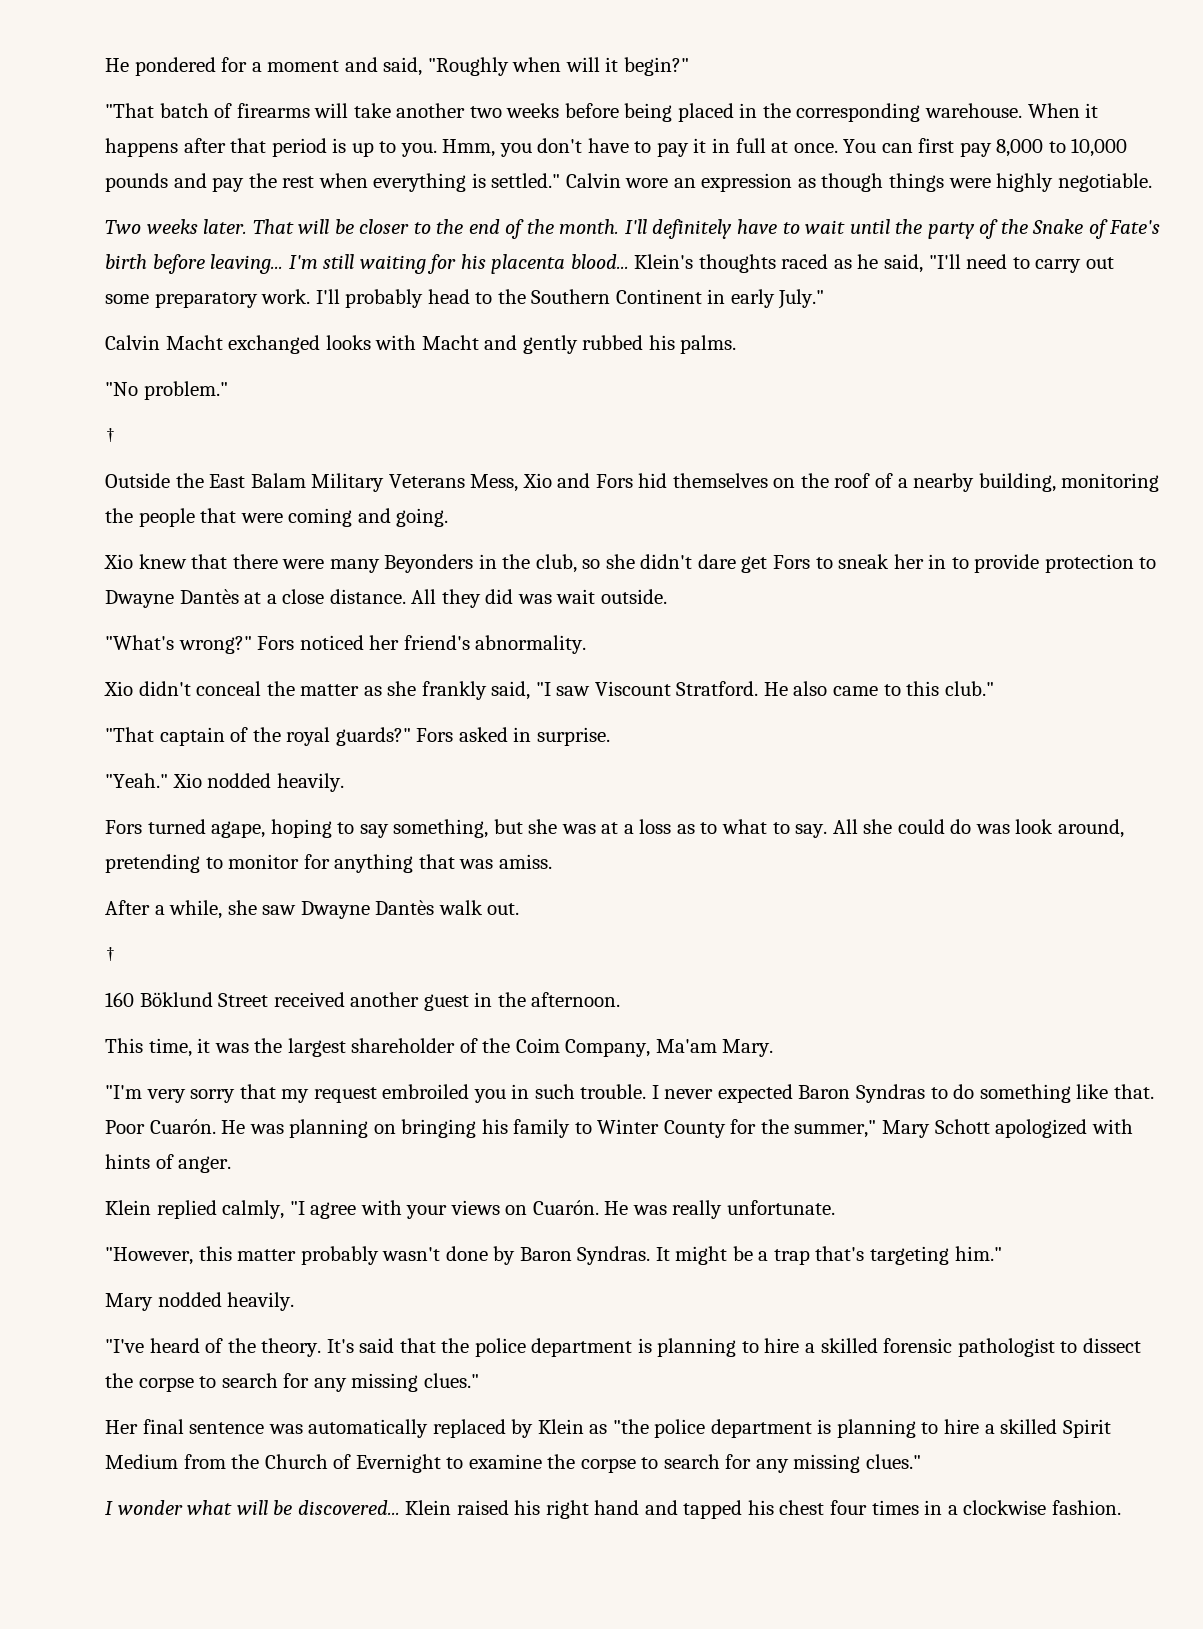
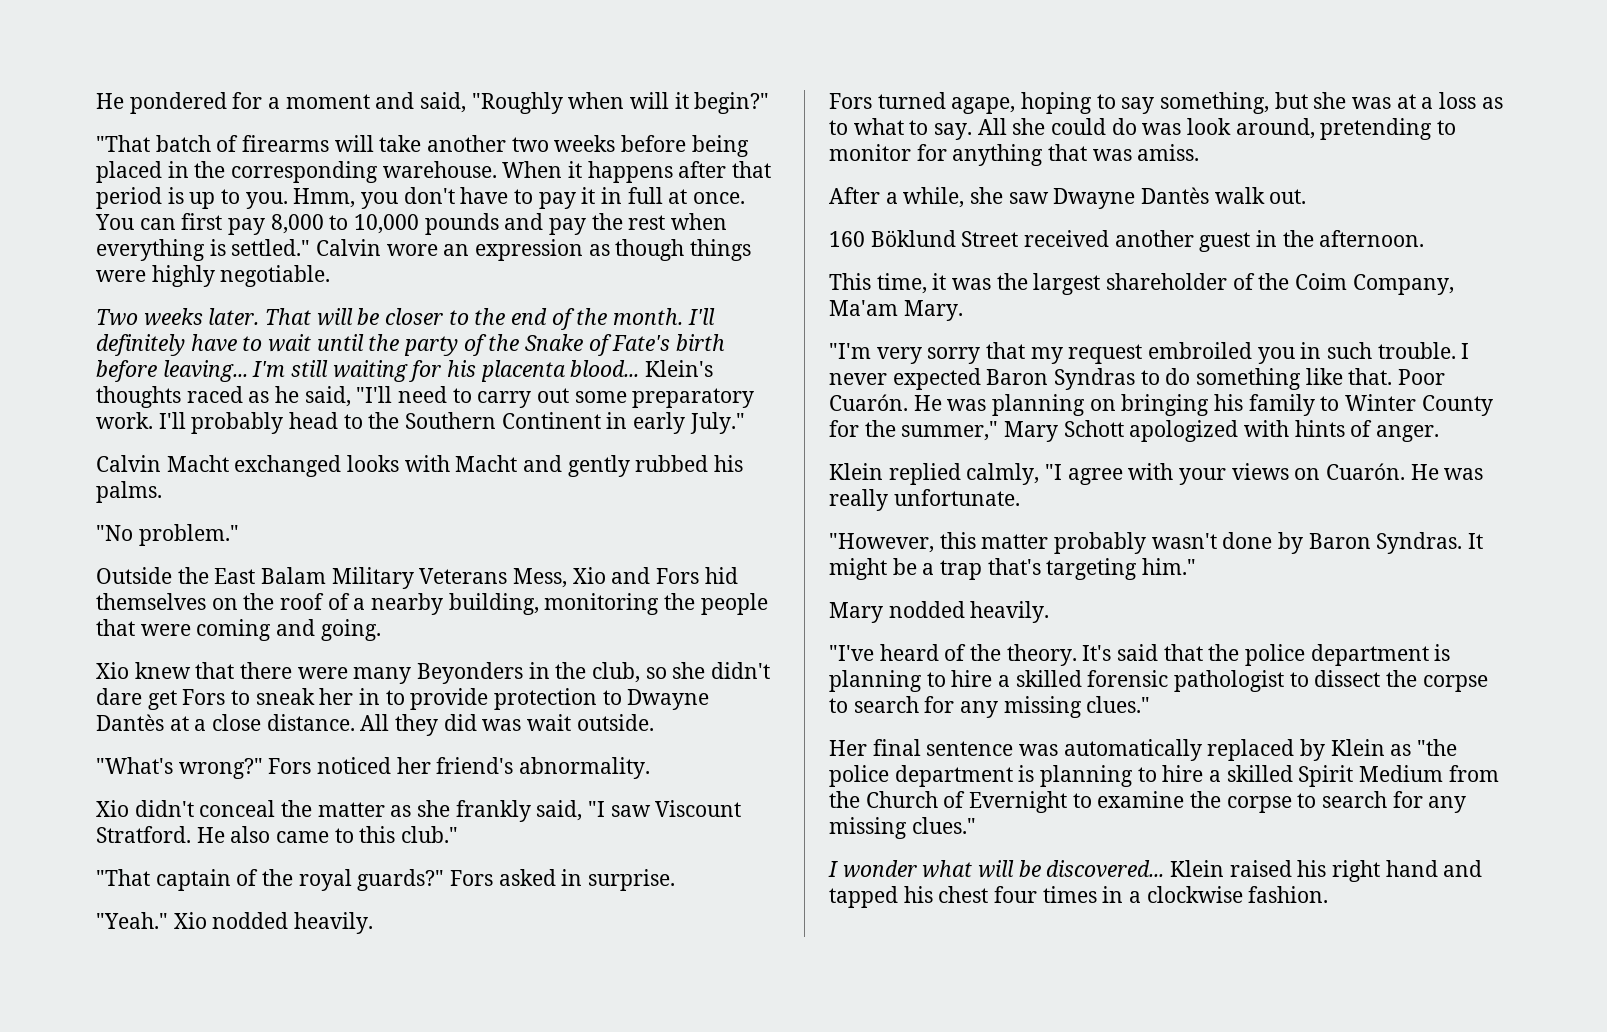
[105,428,116,442] // † -> (239, 535) none
[105,947,116,961] // † -> (1307, 196) none

